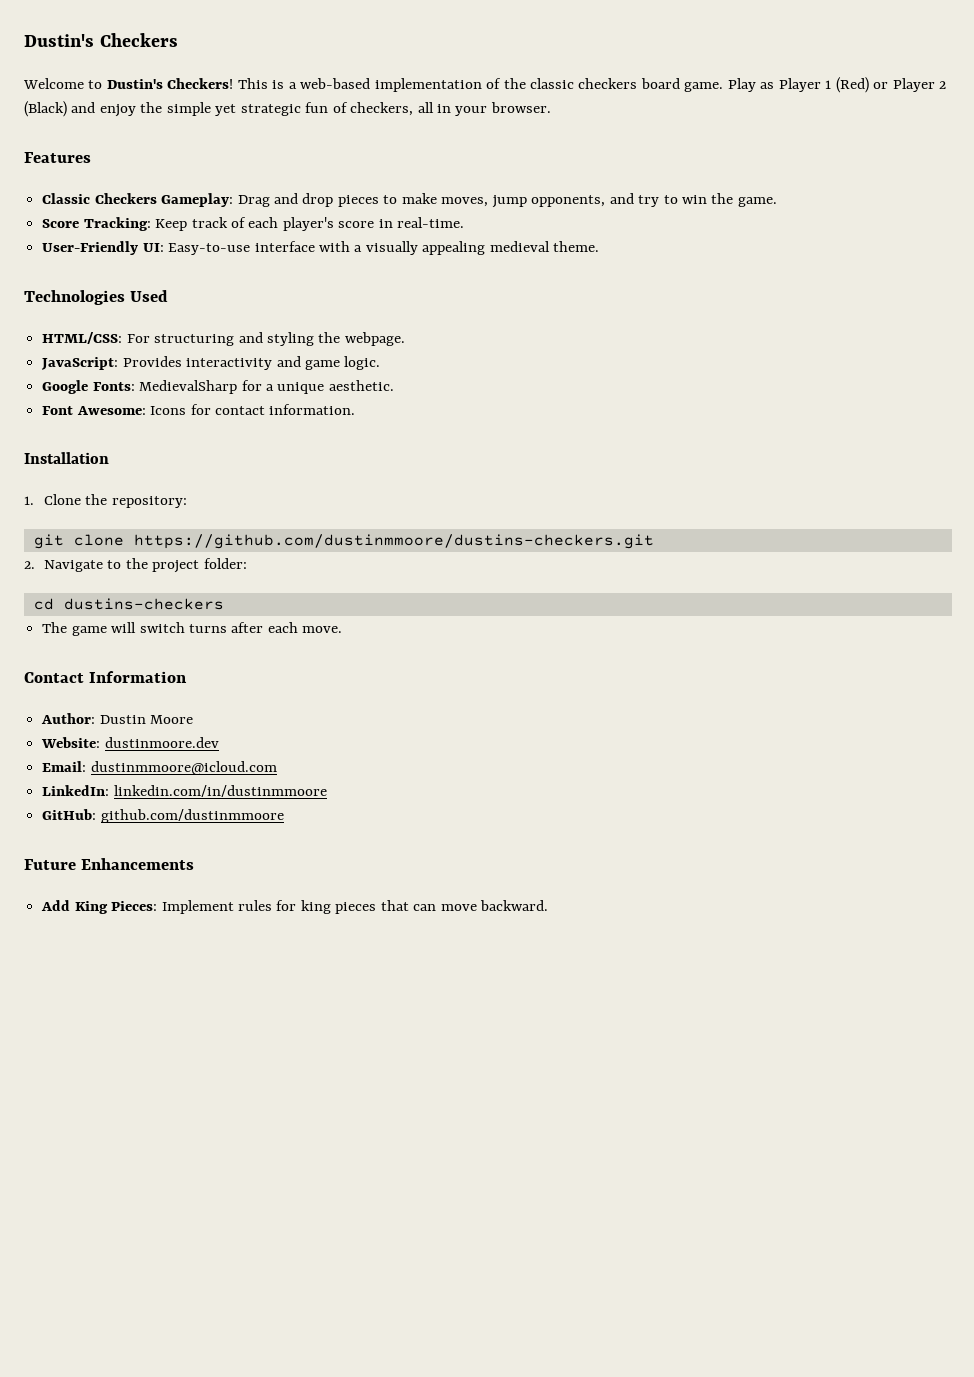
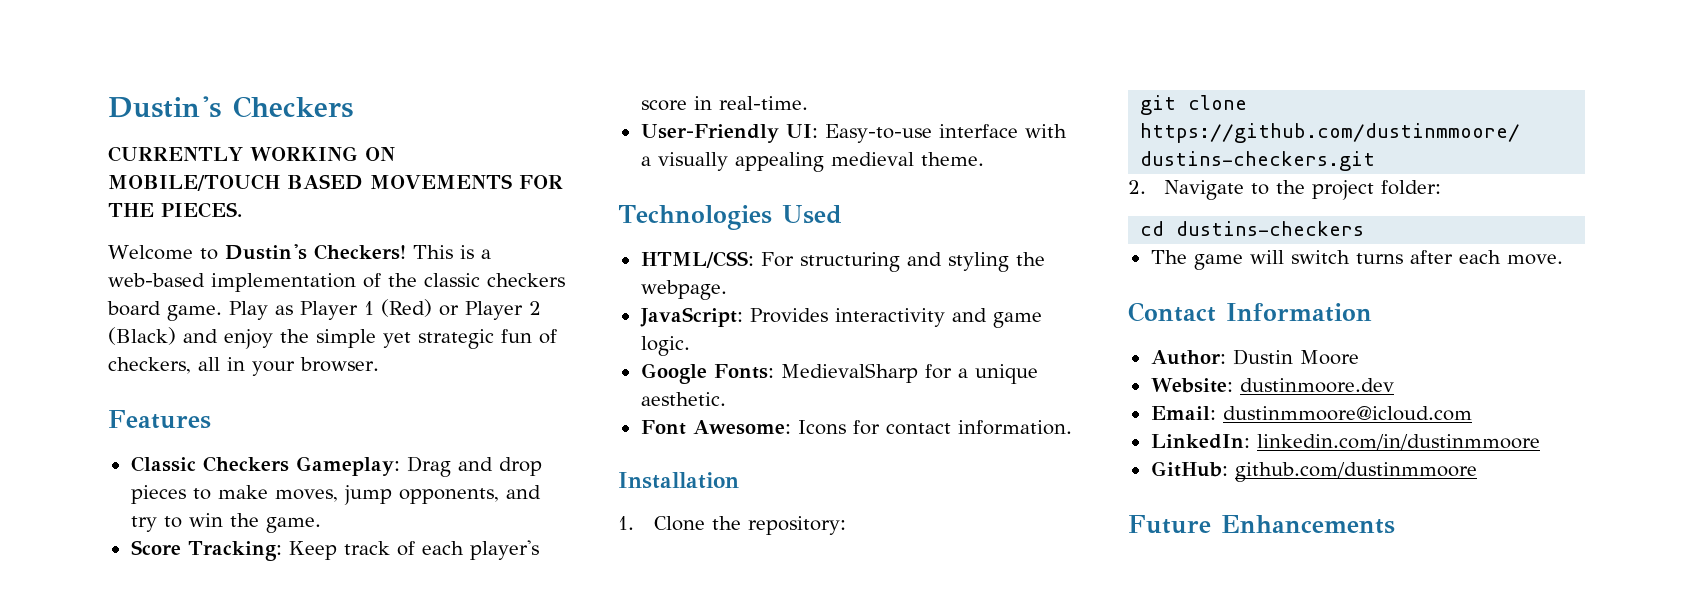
(178, 40) none -> [108,146,395,162] [108,174,563,191] [108,202,242,218] // CURRENTLY WORKING ON MOBILE/TOUCH BASED MOVEMENTS FOR THE PIECES.
[41,900,549,914] // Add King Pieces: Implement rules for king pieces that can move backward. -> (1395, 524) none

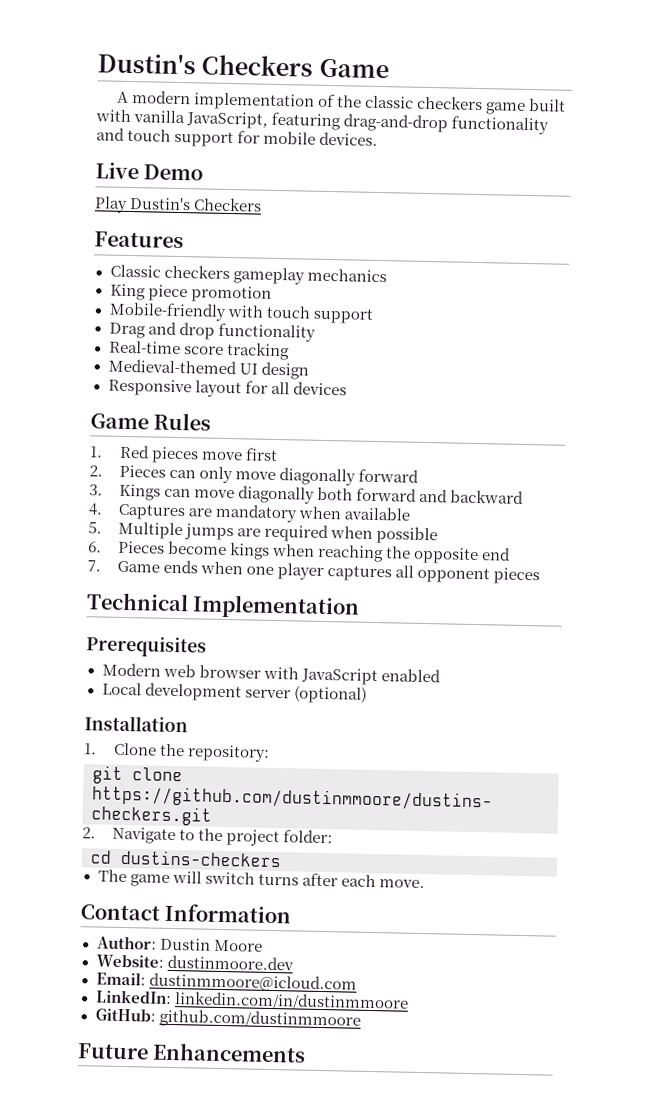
[108,96,353,118] [108,146,395,162] [108,174,563,191] [108,202,242,218] [108,244,491,260] [108,273,205,287] Dustin's Checkers // CURRENTLY WORKING ON MOBILE/TOUCH BASED MOVEMENTS FOR THE PIECES. // Welcome to Dustin's Checkers! This is a web-based -> [97,52,390,79] [116,90,191,105] Dustin's Checkers Game // A modern
[107,299,541,321] [108,327,557,349] [108,357,379,376] [108,410,211,429] [130,456,542,477] [130,485,541,505] [130,513,321,533] [130,540,539,561] [640,96,808,111] [640,124,1067,143] [640,152,984,172] [618,205,842,230] [640,251,1045,272] [640,280,727,300] [639,307,1042,328] [640,336,690,356] [640,363,1038,384] [640,392,726,406] [640,420,1072,435] board game. Play as Player 1 (Red) or Player 2 (Black) and enjoy the simple yet strategic fun of checkers, all in your browser. // Features // Classic Checkers Gameplay: Drag and drop pieces to make moves, jump opponents, and try to win the game. // Score Tracking: Keep track of each player's score in real-time. // User-Friendly UI: Easy-to-use interface with a visually appealing medieval theme. // Technologies Used // HTML/CSS: For structuring and styling the webpage. // JavaScript: Provides interactivity and game logic. // Google Fonts: MedievalSharp for a unique aesthetic. // Font Awesome: Icons for contact information. -> [484,97,567,115] [95,109,550,135] [96,127,379,148] [95,162,204,181] [94,196,263,213] [94,231,184,249] [109,264,387,285] [109,283,272,303] [108,301,374,324] [108,321,316,342] [108,340,290,361] [107,358,309,380] [107,378,347,398] [90,412,212,431] [89,444,278,464] [89,464,420,486] [89,483,525,504] [88,503,412,523] [88,521,439,545] [88,540,512,565] [87,559,541,585] [86,592,361,620] [86,635,207,658] [101,662,441,686] [101,682,367,704] game built with vanilla JavaScript, featuring drag-and-drop functionality and touch support for mobile devices. // Live Demo // Play Dustin's Checkers // Features // Classic checkers gameplay mechanics // King piece promotion // Mobile-friendly with touch support // Drag and drop functionality // Real-time score tracking // Medieval-themed UI design // Responsive layout for all devices // Game Rules // 1. Red pieces move first // 2. Pieces can only move diagonally forward // 3. Kings can move diagonally both forward and backward // 4. Captures are mandatory when available // 5. Multiple jumps are required when possible // 6. Pieces become kings when reaching the opposite end // 7. Game ends when one player captures all opponent pieces // Technical Implementation // Prerequisites // Modern web browser with JavaScript enabled // Local development server (optional)

